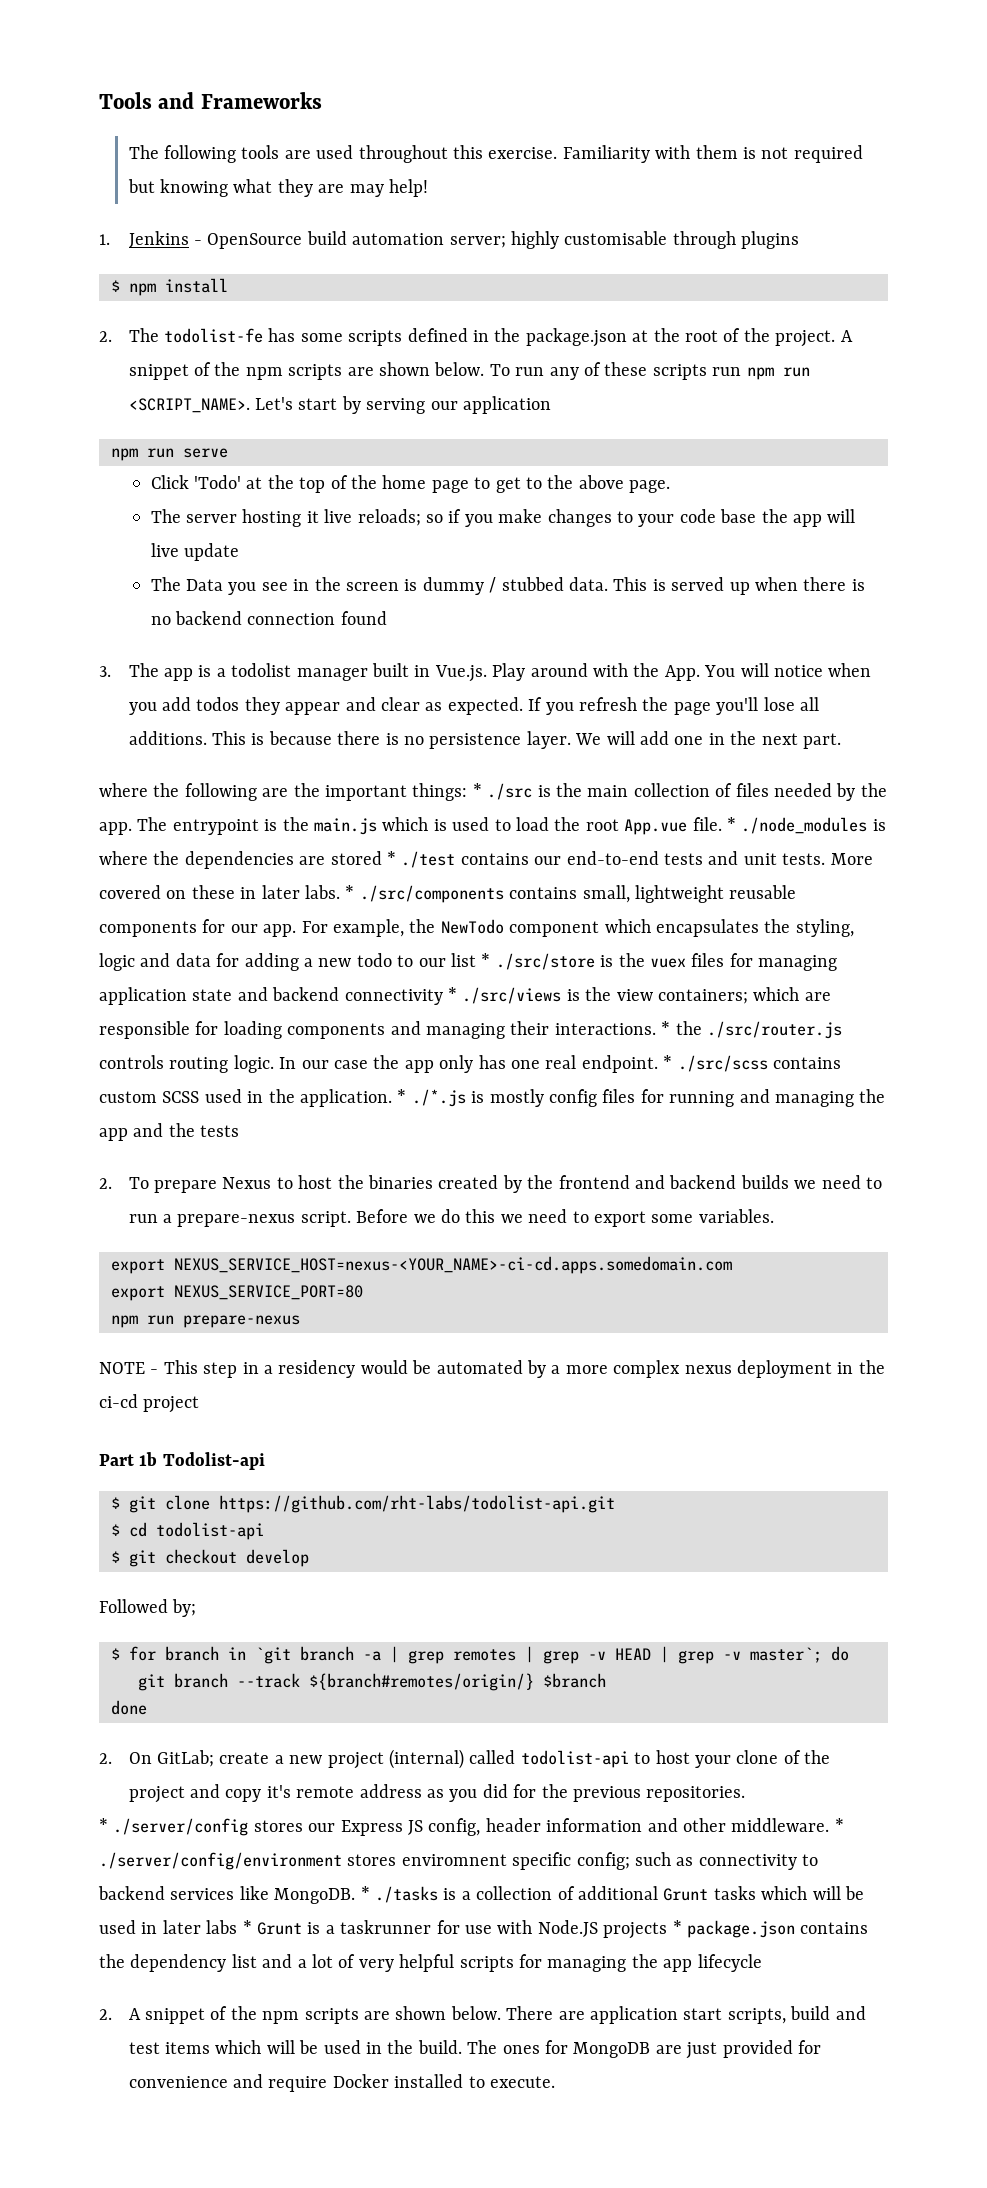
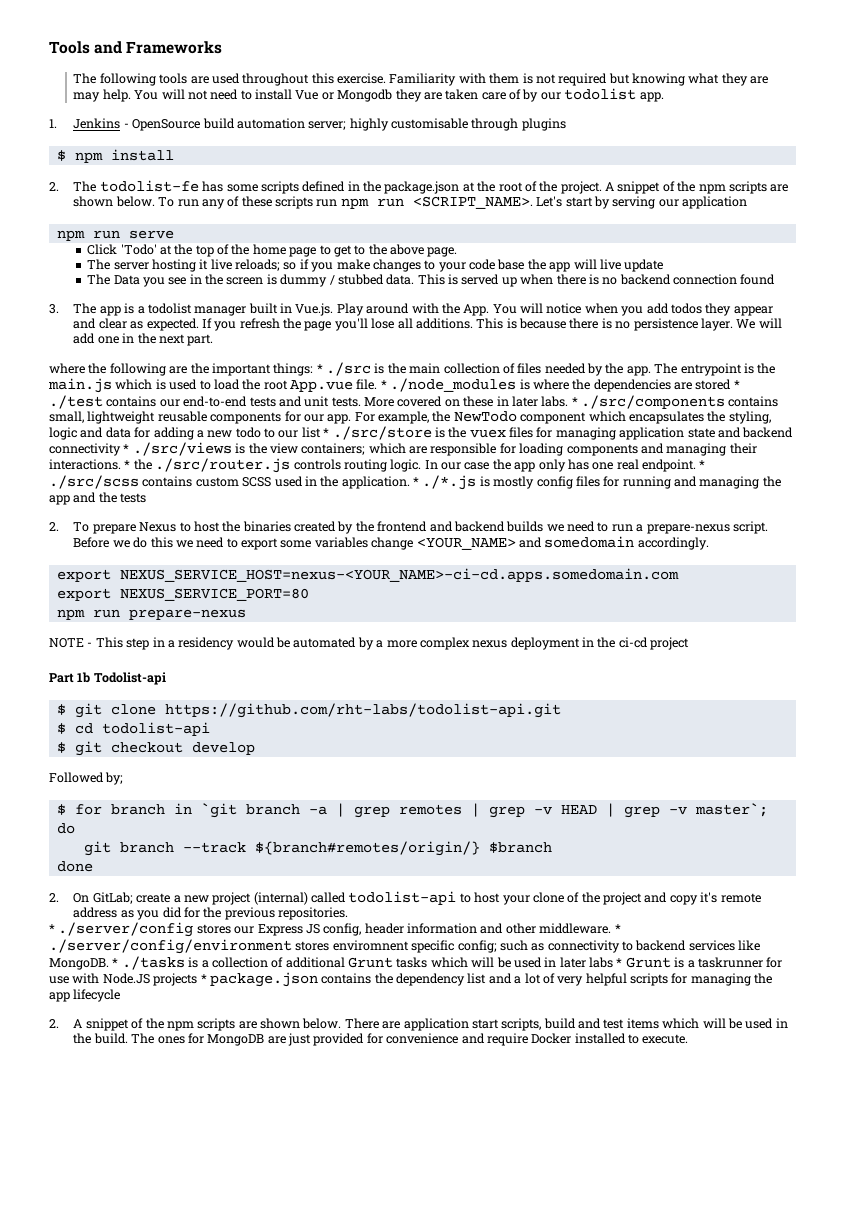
[389,179,429,197] help! -> [102,88,664,102] help. You will not need to install Vue or Mongodb they are taken care of by our todolist app.
[698,1209,774,1223] variables. -> [314,536,709,550] variables change <YOUR_NAME> and somedomain accordingly.

